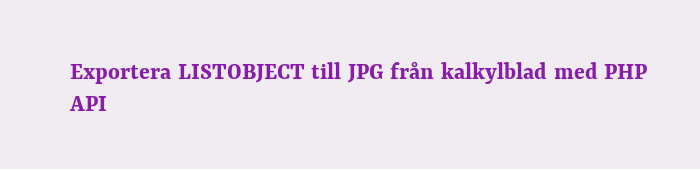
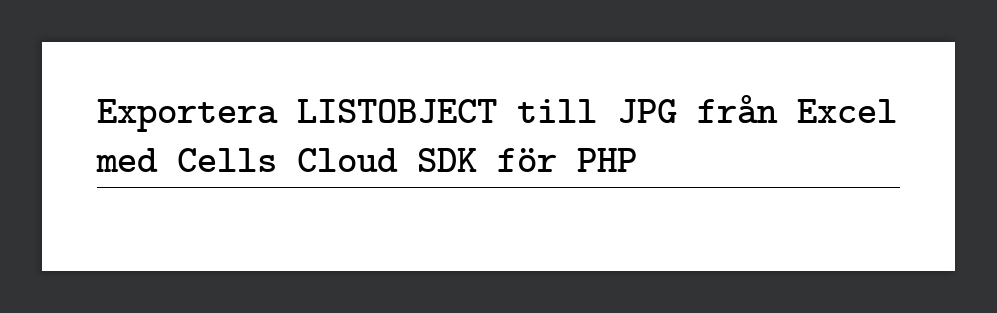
[441,62,648,84] [69,96,107,111] kalkylblad med PHP API -> [797,99,897,123] [96,148,637,172] Excel med Cells Cloud SDK för PHP

